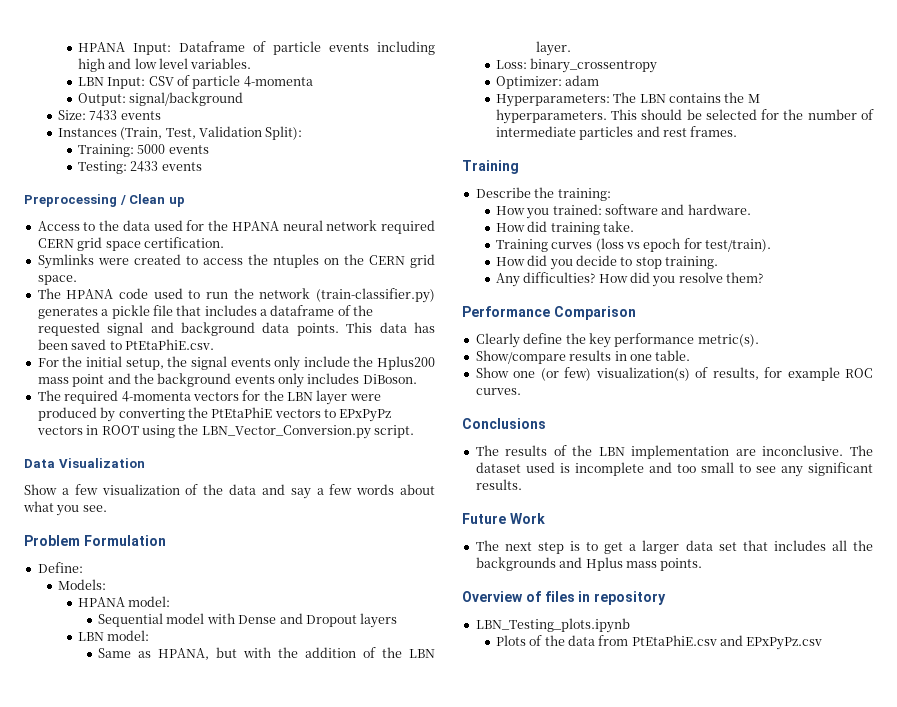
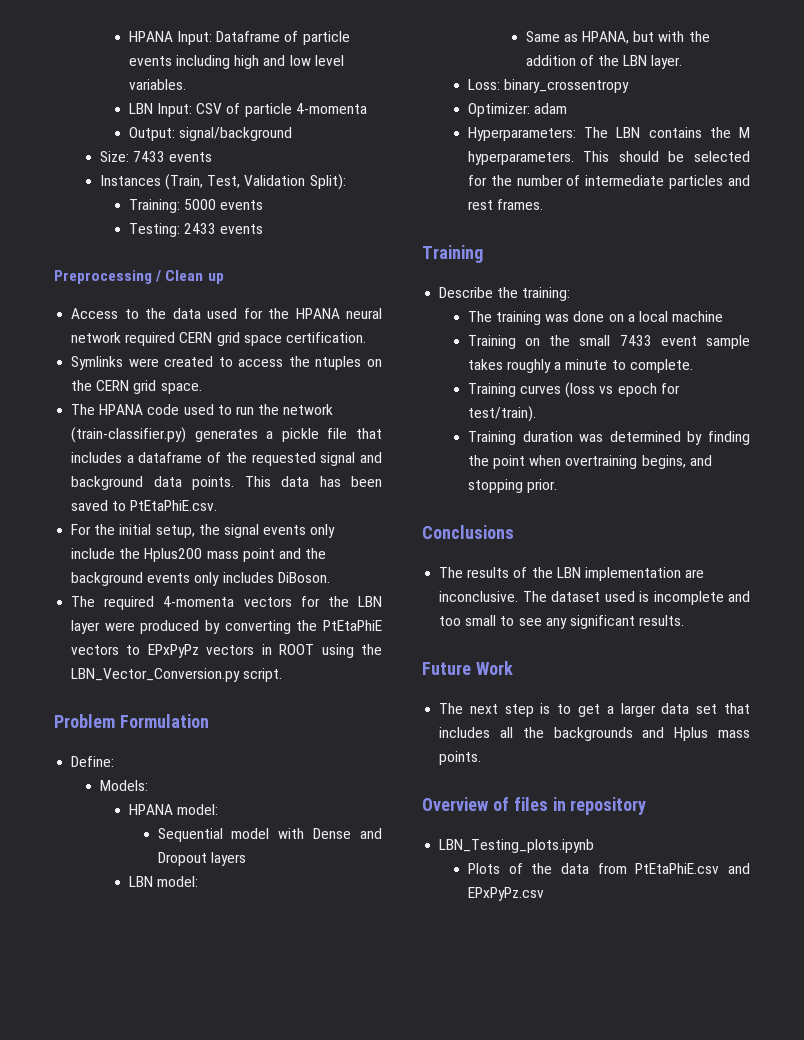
[24,458,145,468] [24,484,435,499] [23,501,107,516] // Data Visualization // Show a few visualization of the data and say a few words about what you see. -> (283, 675) none
[495,204,751,219] [495,221,634,235] How you trained: software and hardware. // How did training take. -> [467,311,724,325] [467,335,750,349] [467,359,693,373] The training was done on a local machine // Training on the small 7433 event sample takes roughly a minute to complete.
[495,255,719,270] [495,272,764,287] [462,306,636,320] [475,333,759,348] [475,350,691,364] [475,367,873,381] [475,388,521,395] How did you decide to stop training. // Any difficulties? How did you resolve them? // Performance Comparison // Clearly define the key performance metric(s). // Show/compare results in one table. // Show one (or few) visualization(s) of results, for example ROC curves. -> [467,431,750,445] [467,455,712,469] [467,479,558,493] Training duration was determined by finding the point when overtraining begins, and stopping prior.

